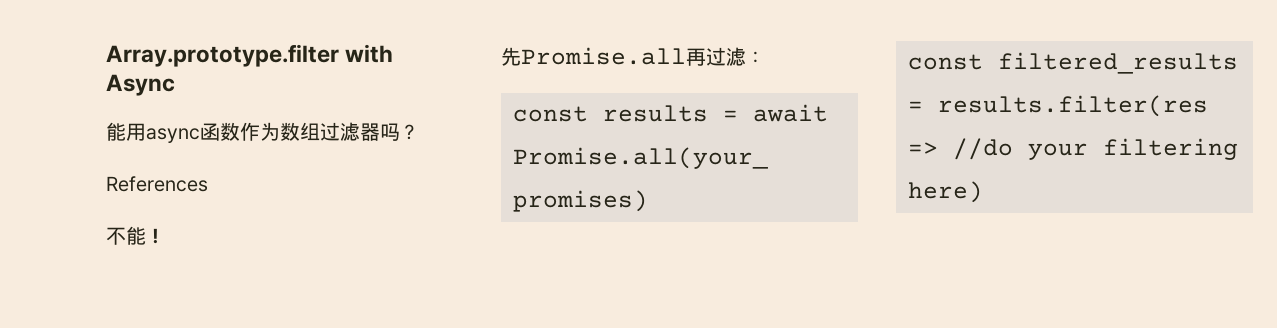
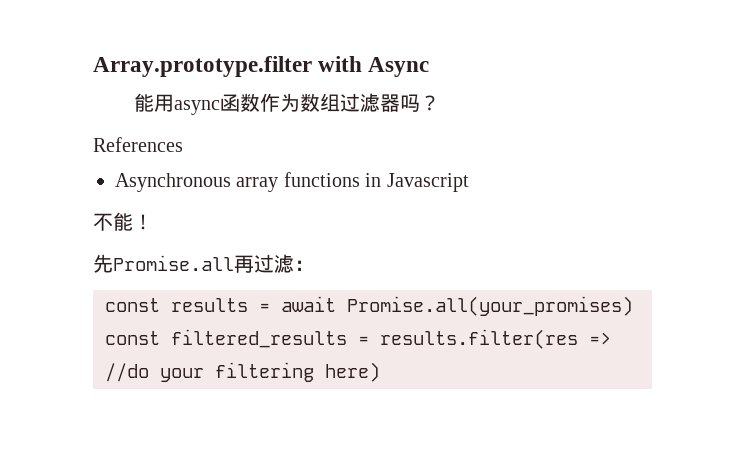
(208, 184) none -> [115,172,469,192] // Asynchronous array functions in Javascript

